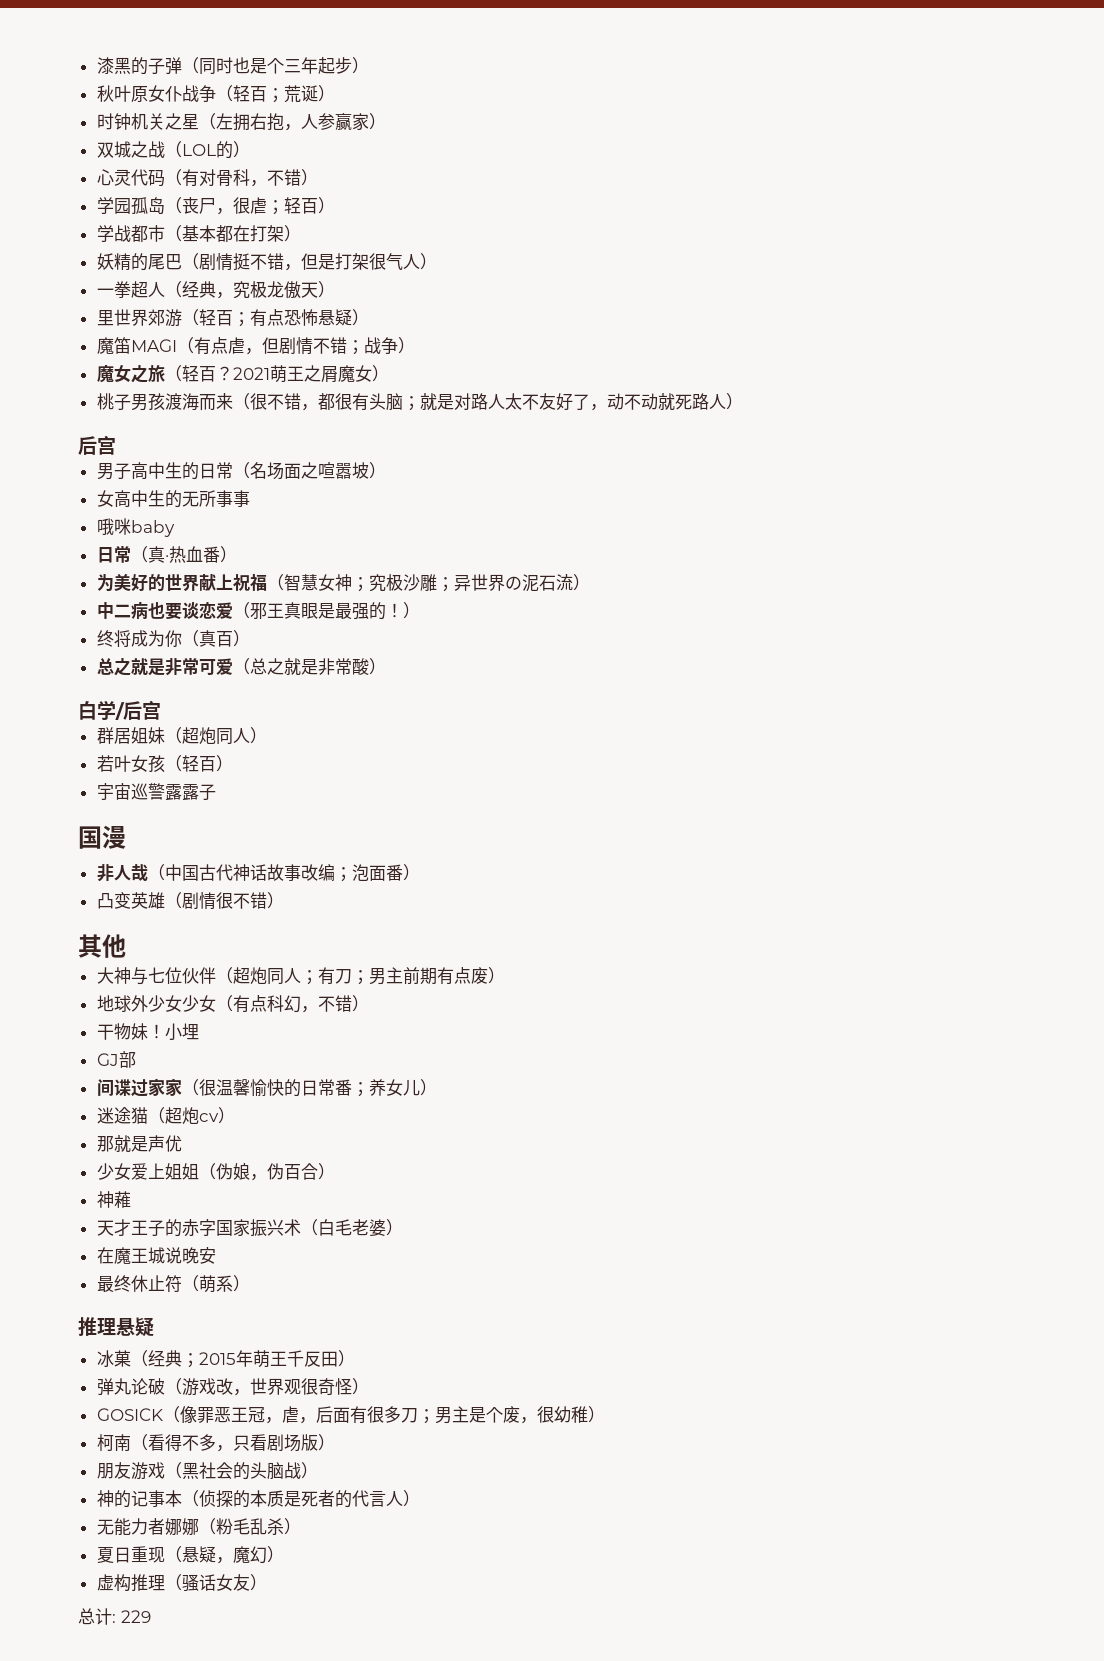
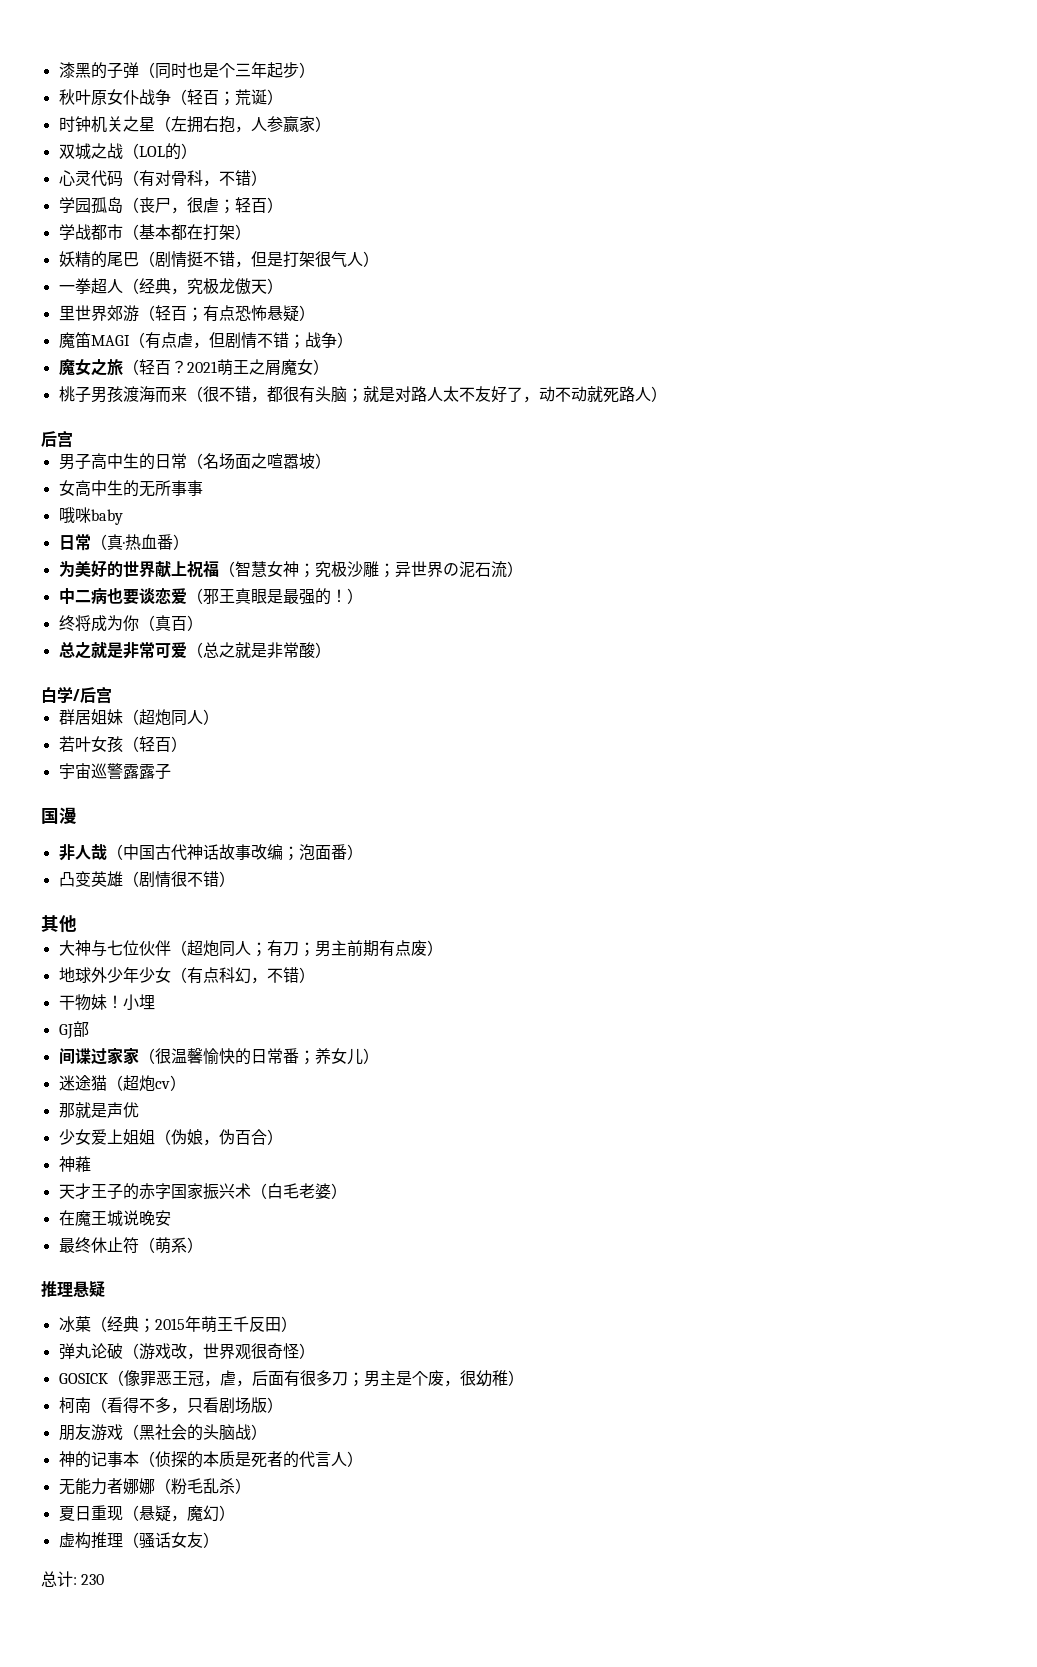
[164,995,182,1012] 女 -> [122,967,139,983] 年
[120,1610,151,1623] 229 -> [81,1574,105,1585] 230

